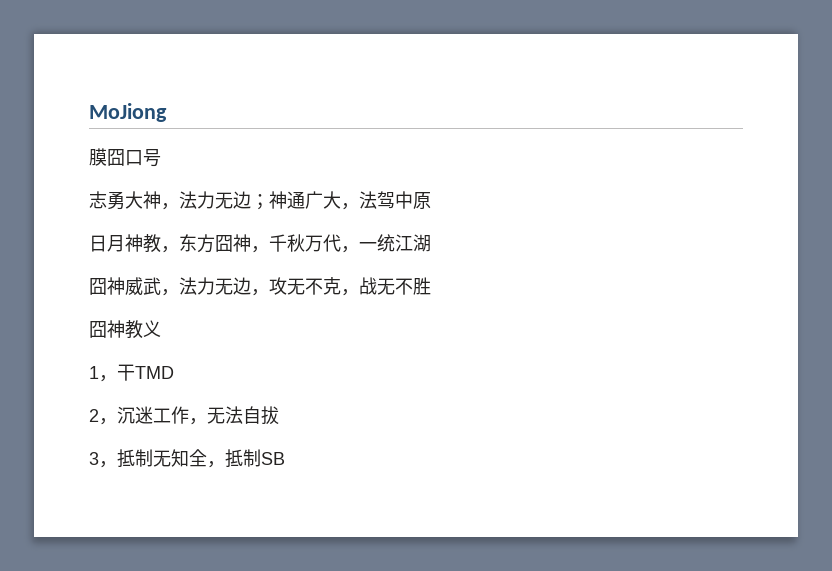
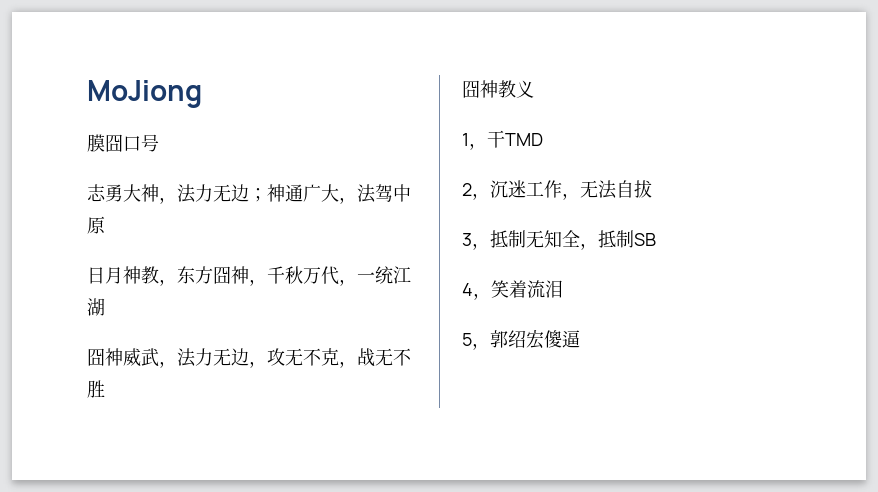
(285, 458) none -> [462,280,563,300] [462,330,580,350] // 4，笑着流泪 // 5，郭绍宏傻逼

